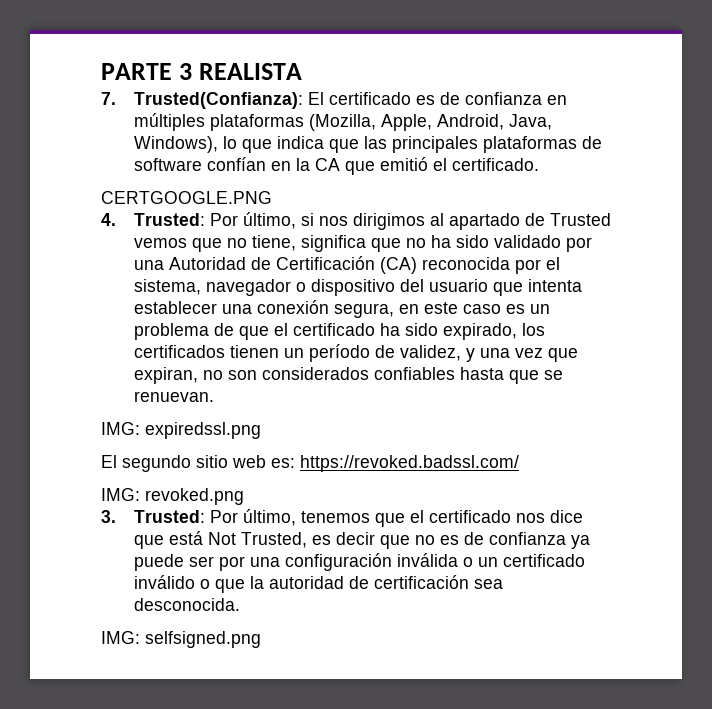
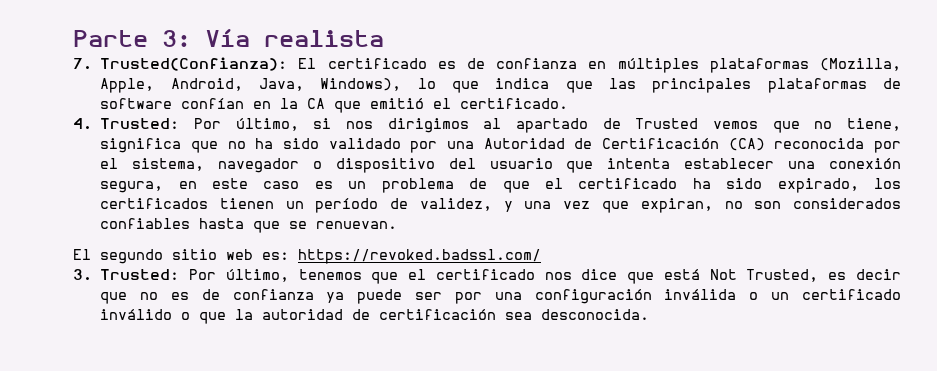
[101,63,303,80] PARTE 3 REALISTA -> [73,29,384,47] Parte 3: Vía realista
[101,191,272,204] // CERTGOOGLE.PNG -> (569, 103) none
[101,422,261,439] // IMG: expiredssl.png -> (398, 225) none
[101,488,244,505] // IMG: revoked.png -> (541, 256) none
[101,631,261,648] // IMG: selfsigned.png -> (650, 314) none

